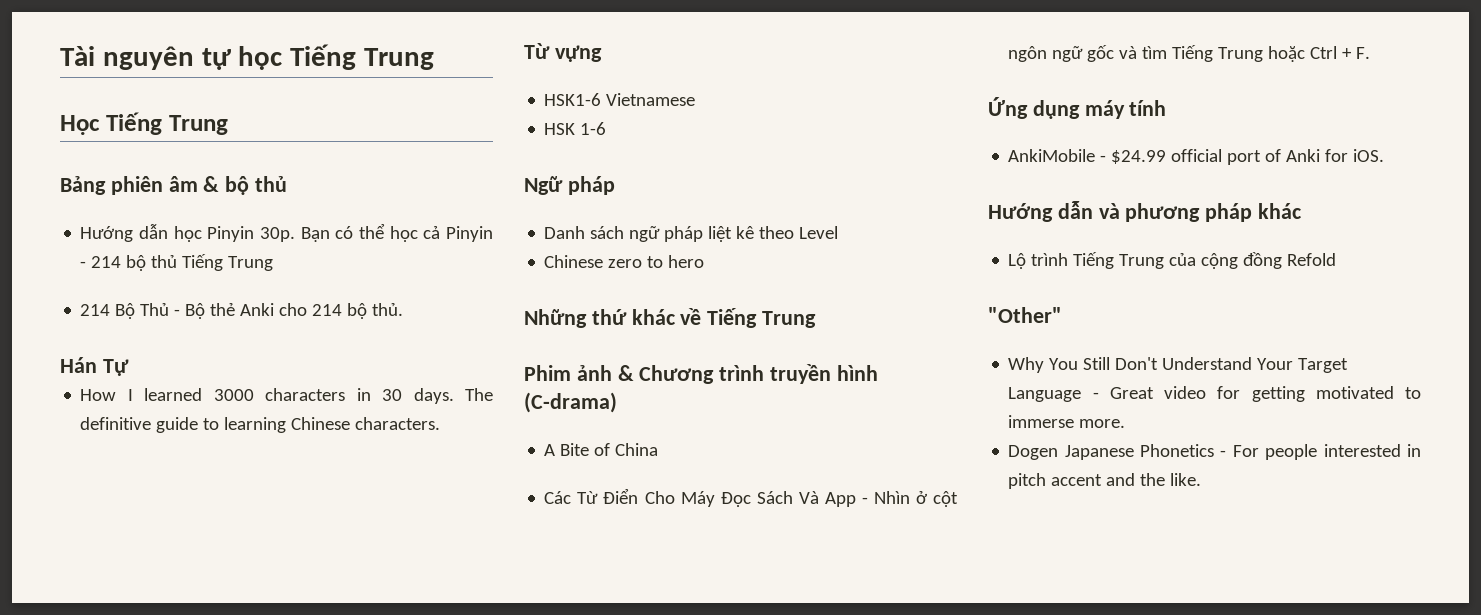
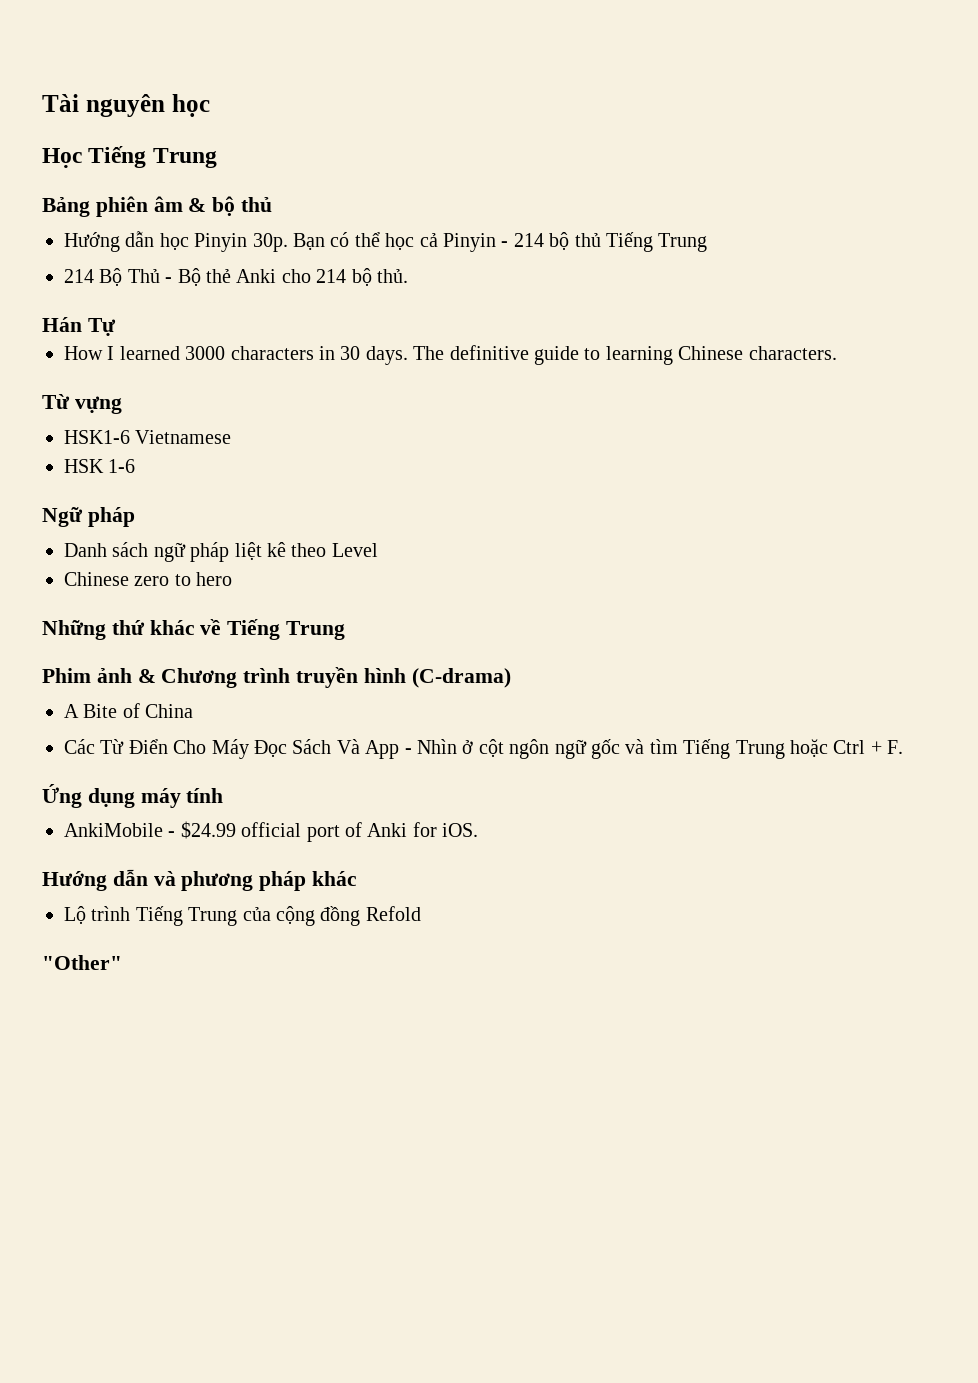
[201,44,435,70] tự học Tiếng Trung -> [171,94,210,117] học
[1008,357,1349,373] [1008,386,1421,402] [1008,415,1126,428] [1008,444,1421,460] [1008,473,1202,489] // Why You Still Don't Understand Your Target Language - Great video for getting motivated to immerse more. // Dogen Japanese Phonetics - For people interested in pitch accent and the like. -> (122, 962) none

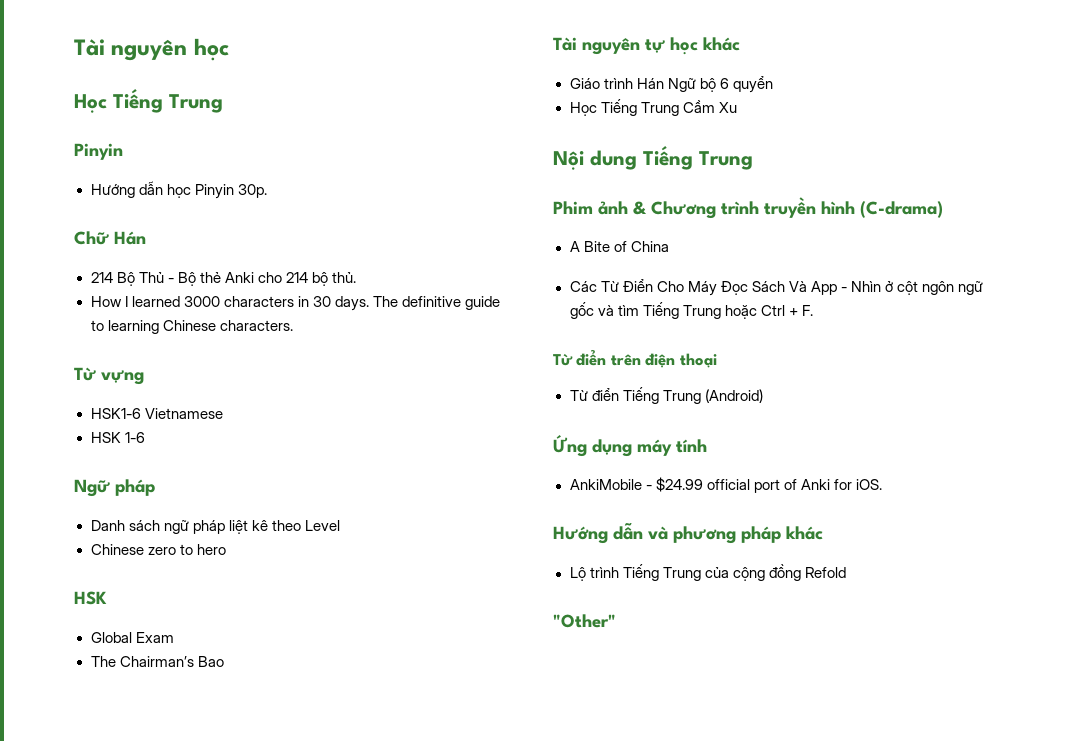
[42,196,273,217] Bảng phiên âm & bộ thủ -> [74,143,123,160] Pinyin
[293,232,708,252] Bạn có thể học cả Pinyin - 214 bộ thủ Tiếng Trung -> [74,231,146,245] // Chữ Hán
[42,317,116,336] // Hán Tự -> (357, 277) none
[42,619,222,640] Những thứ khác về -> [74,591,107,605] [90,632,174,643] [90,656,224,667] [553,37,740,55] [569,76,773,93] [569,99,737,116] [553,150,637,170] HSK // Global Exam // The Chairman’s Bao // Tài nguyên tự học khác // Giáo trình Hán Ngữ bộ 6 quyển // Học Tiếng Trung Cầm Xu // Nội dung
(904, 747) none -> [553,349,717,368] [569,387,763,404] // Từ điển trên điện thoại // Từ điển Tiếng Trung (Android)

